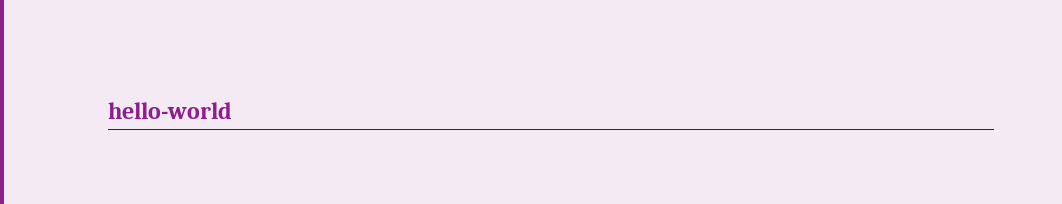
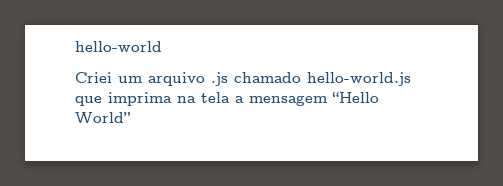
(232, 110) none -> [75,72,411,86] [75,92,379,106] [75,112,131,124] // Criei um arquivo .js chamado hello-world.js que imprima na tela a mensagem “Hello World”

